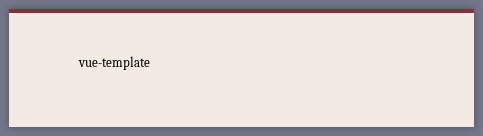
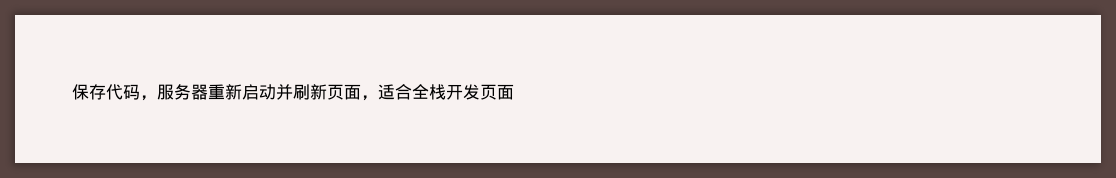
[78,56,150,70] vue-template -> [72,84,514,101] 保存代码，服务器重新启动并刷新页面，适合全栈开发页面

